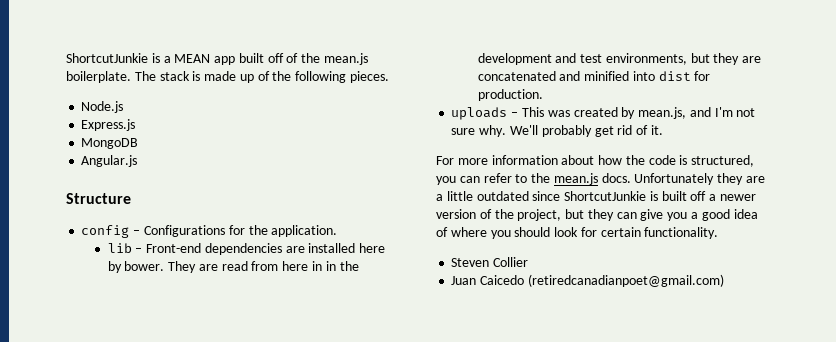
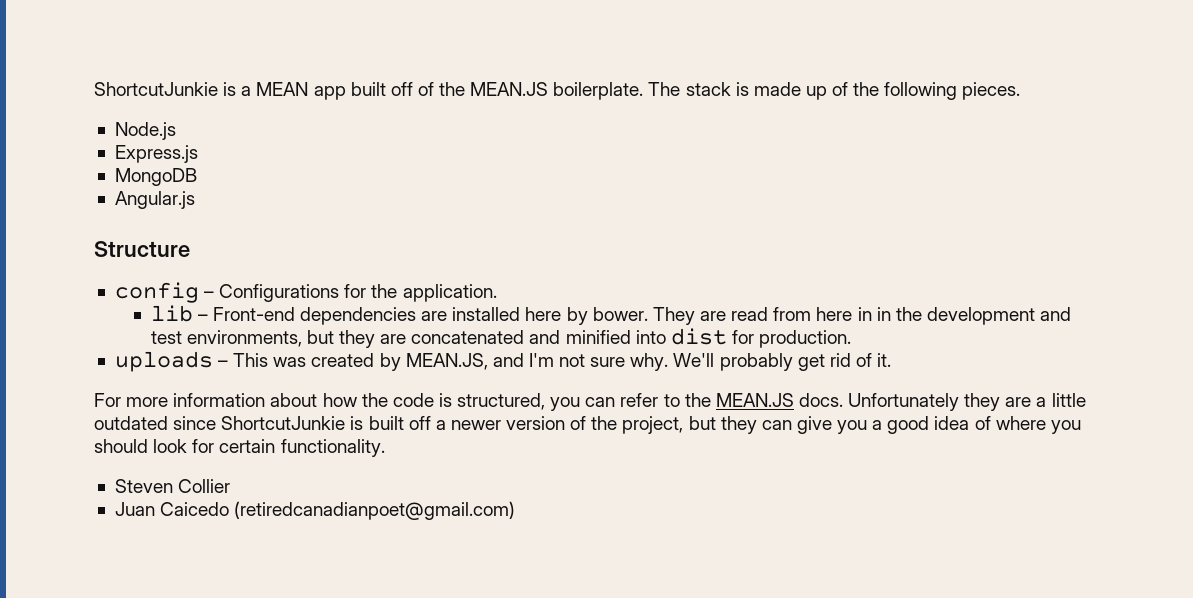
[324,53,369,65] mean.js -> [470,82,549,96] MEAN.JS
[638,107,687,119] mean.js, -> [405,353,488,370] MEAN.JS,
[553,173,598,185] mean.js -> [715,393,794,407] MEAN.JS

